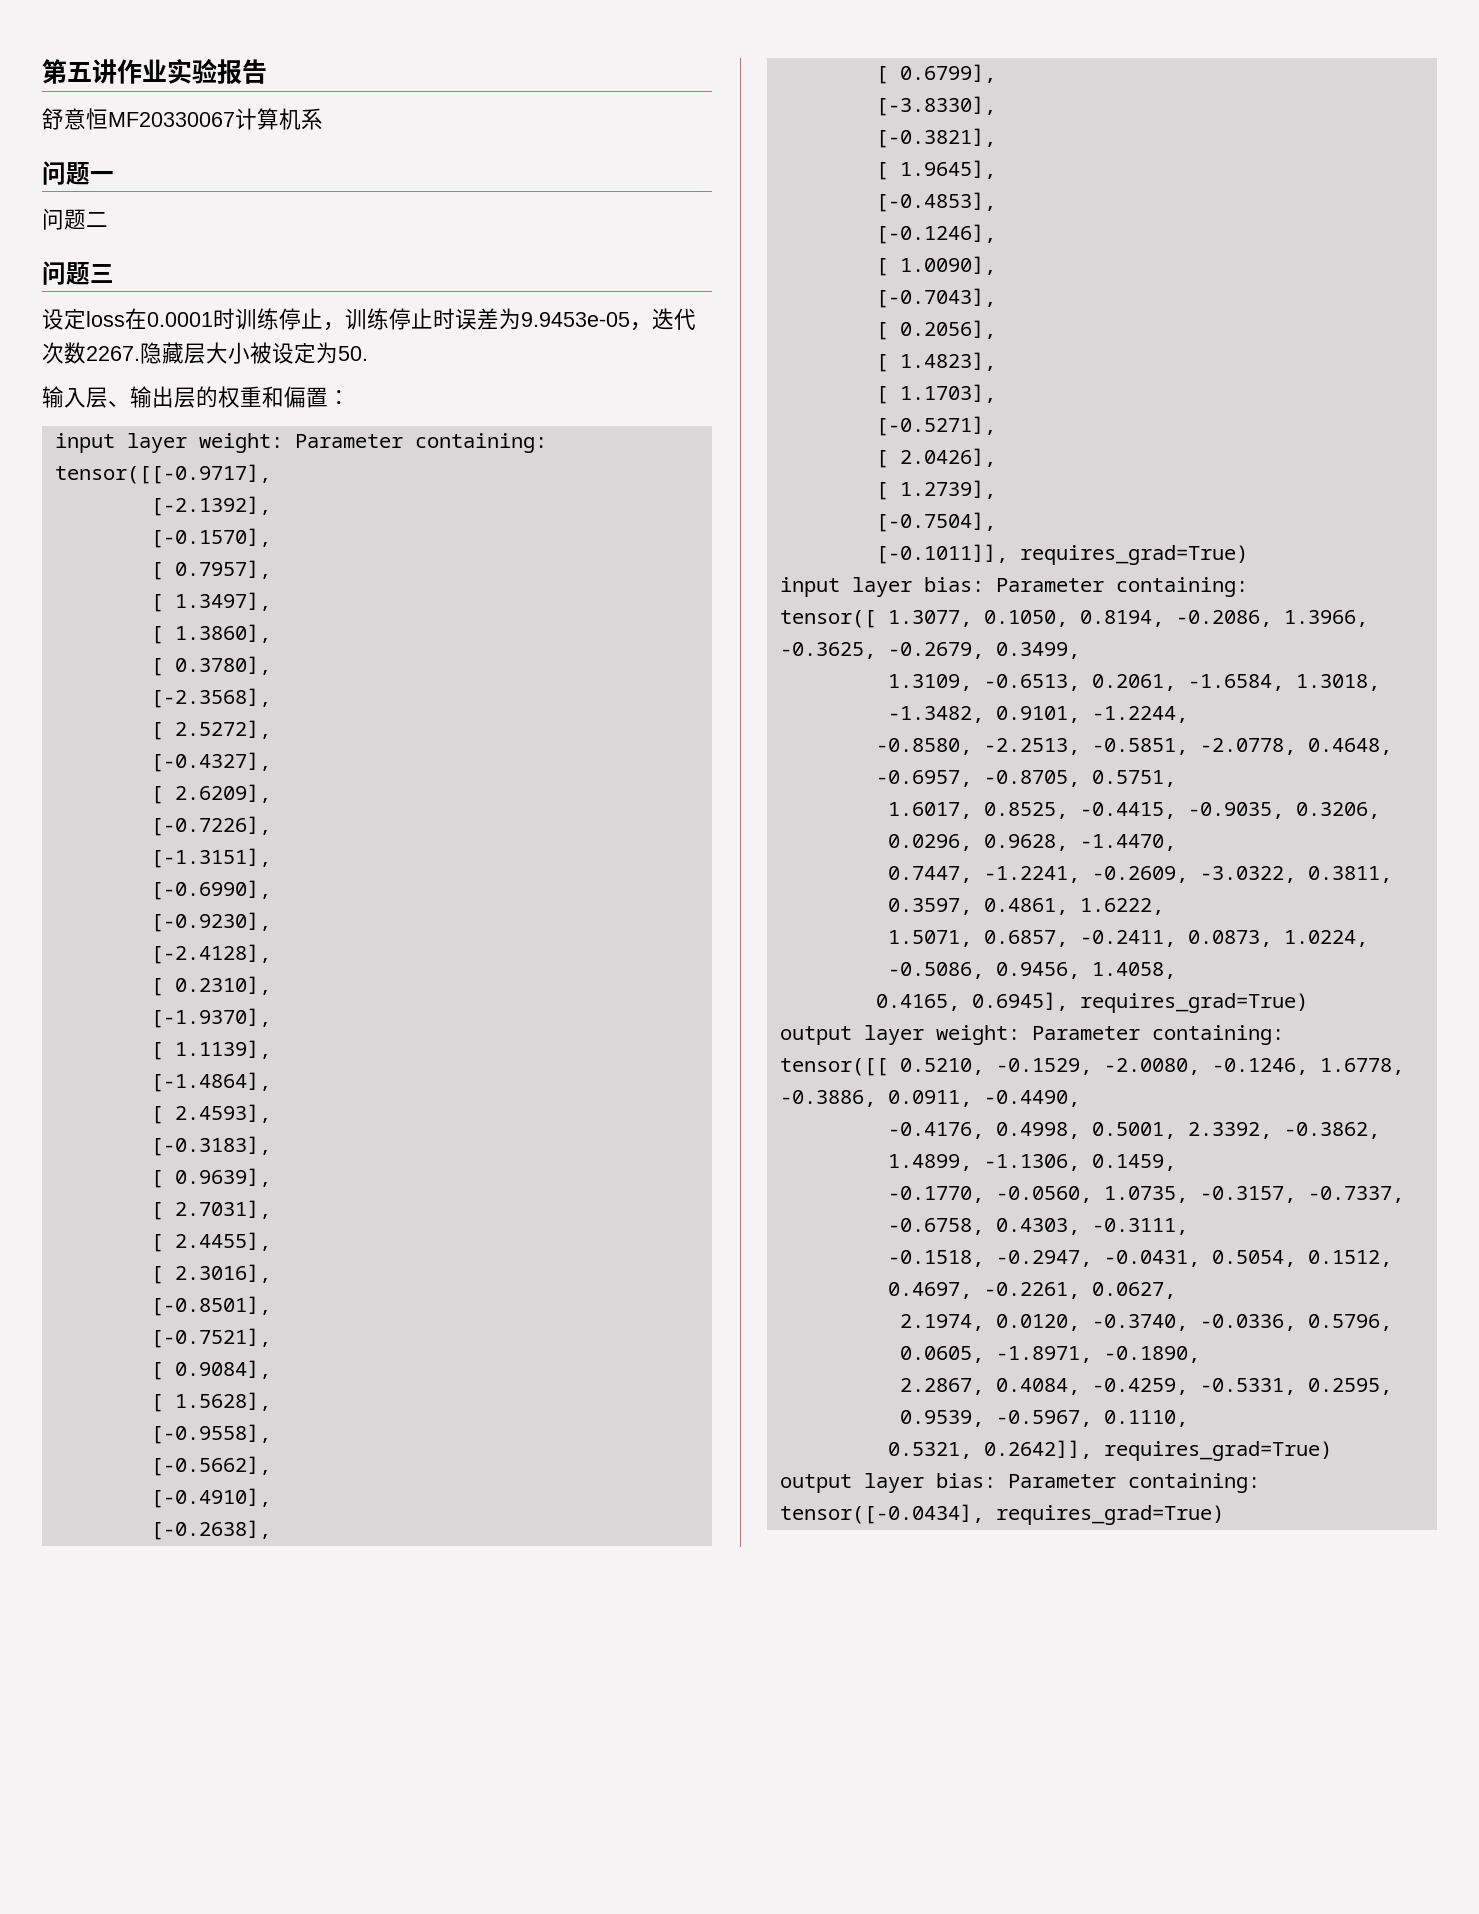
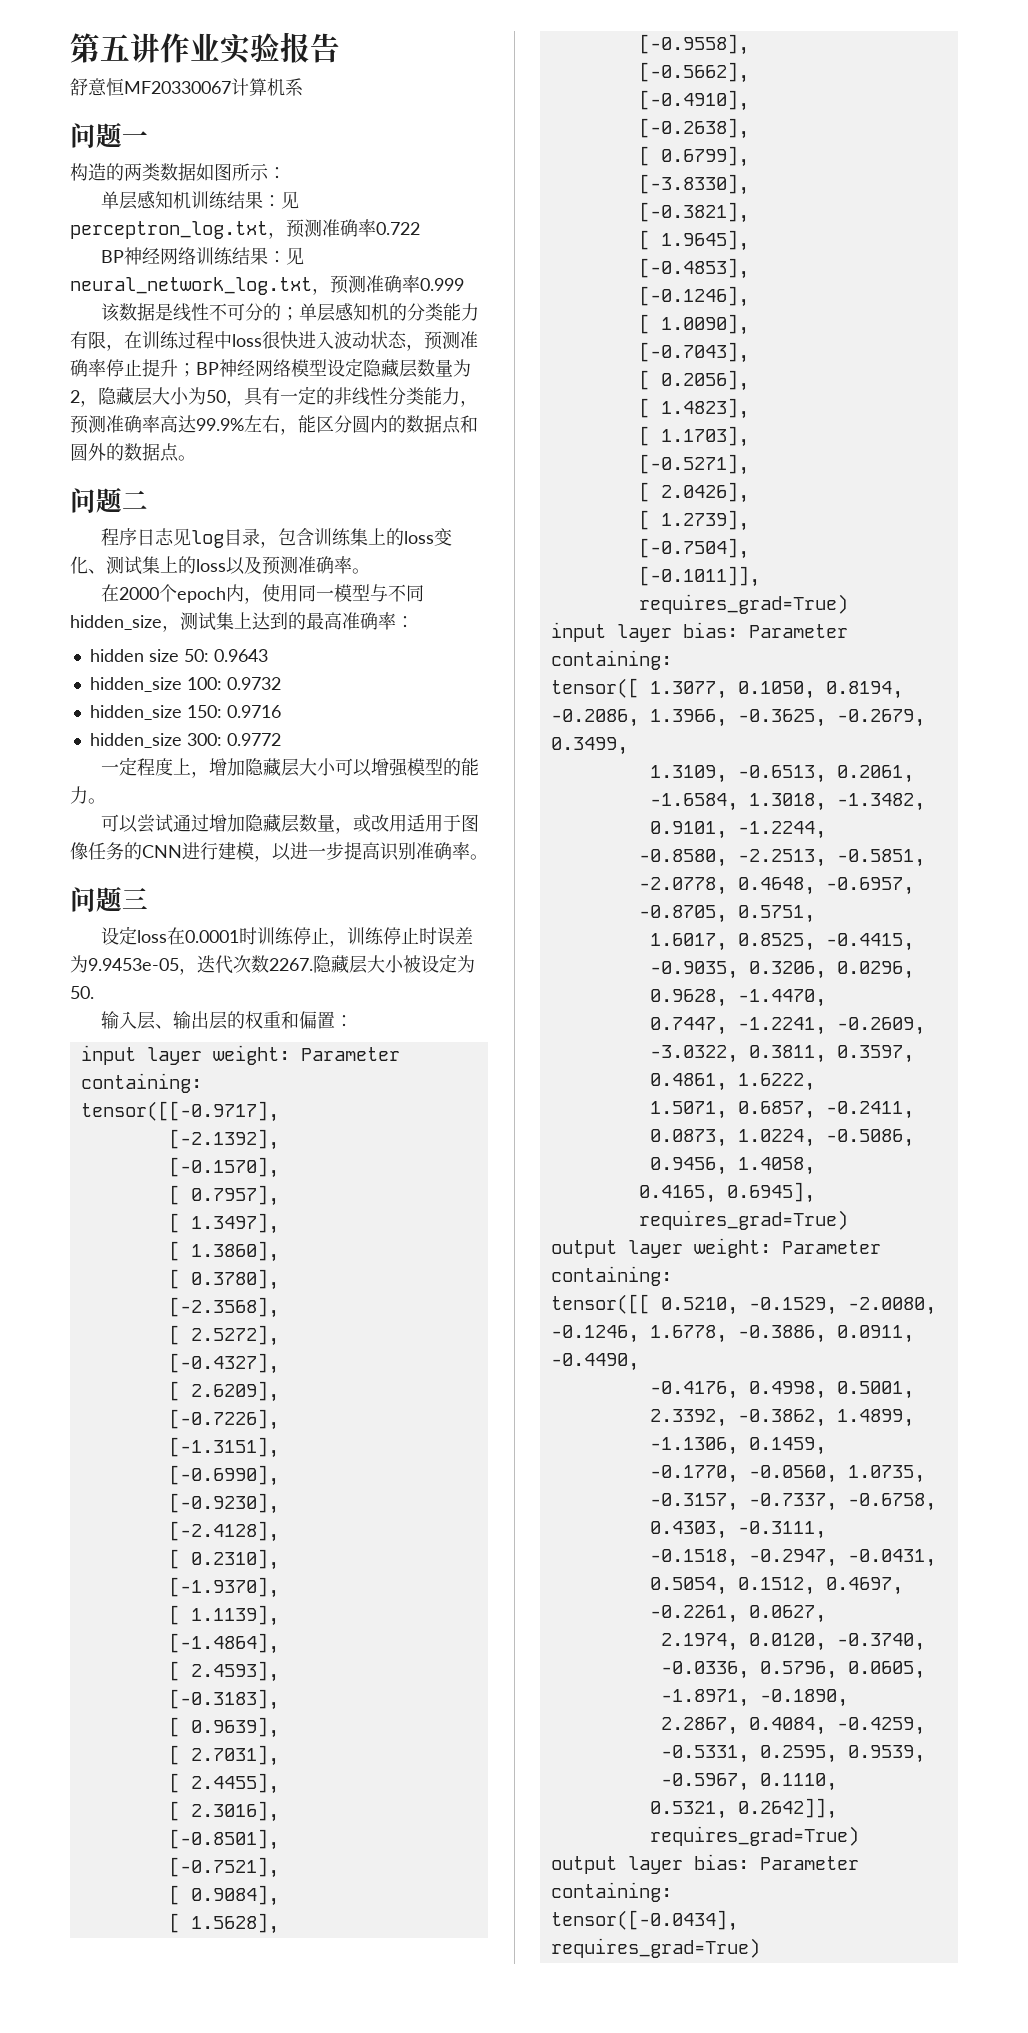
[42,208,108,230] 问题二 -> [70,163,286,181] [101,191,300,210] [70,219,420,239] [101,247,305,265] [70,275,464,295] [101,303,480,322] [70,331,478,351] [70,358,471,378] [70,386,478,407] [70,415,478,435] [70,443,196,462] [70,487,148,513] [101,528,453,548] [70,556,370,575] [101,584,425,604] [70,612,414,632] [89,649,268,662] [89,677,281,692] [89,705,281,720] [89,733,281,748] [101,757,480,778] [70,786,106,804] [101,814,480,834] [70,842,488,862] 构造的两类数据如图所示： // 单层感知机训练结果：见perceptron_log.txt，预测准确率0.722 // BP神经网络训练结果：见neural_network_log.txt，预测准确率0.999 // 该数据是线性不可分的；单层感知机的分类能力有限，在训练过程中loss很快进入波动状态，预测准确率停止提升；BP神经网络模型设定隐藏层数量为2，隐藏层大小为50，具有一定的非线性分类能力，预测准确率高达99.9%左右，能区分圆内的数据点和圆外的数据点。 // 问题二 // 程序日志见log目录，包含训练集上的loss变化、测试集上的loss以及预测准确率。 // 在2000个epoch内，使用同一模型与不同hidden_size，测试集上达到的最高准确率： // hidden size 50: 0.9643 // hidden_size 100: 0.9732 // hidden_size 150: 0.9716 // hidden_size 300: 0.9772 // 一定程度上，增加隐藏层大小可以增强模型的能力。 // 可以尝试通过增加隐藏层数量，或改用适用于图像任务的CNN进行建模，以进一步提高识别准确率。

